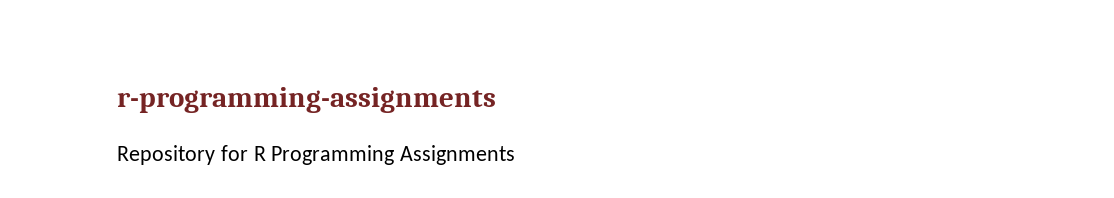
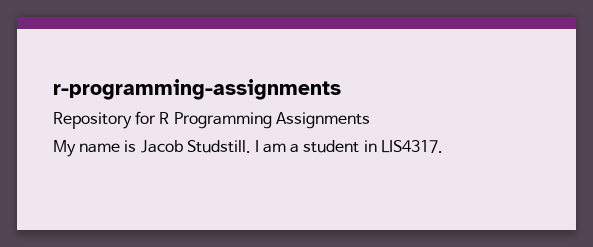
(516, 155) none -> [53,140,443,157] // My name is Jacob Studstill. I am a student in LIS4317.

